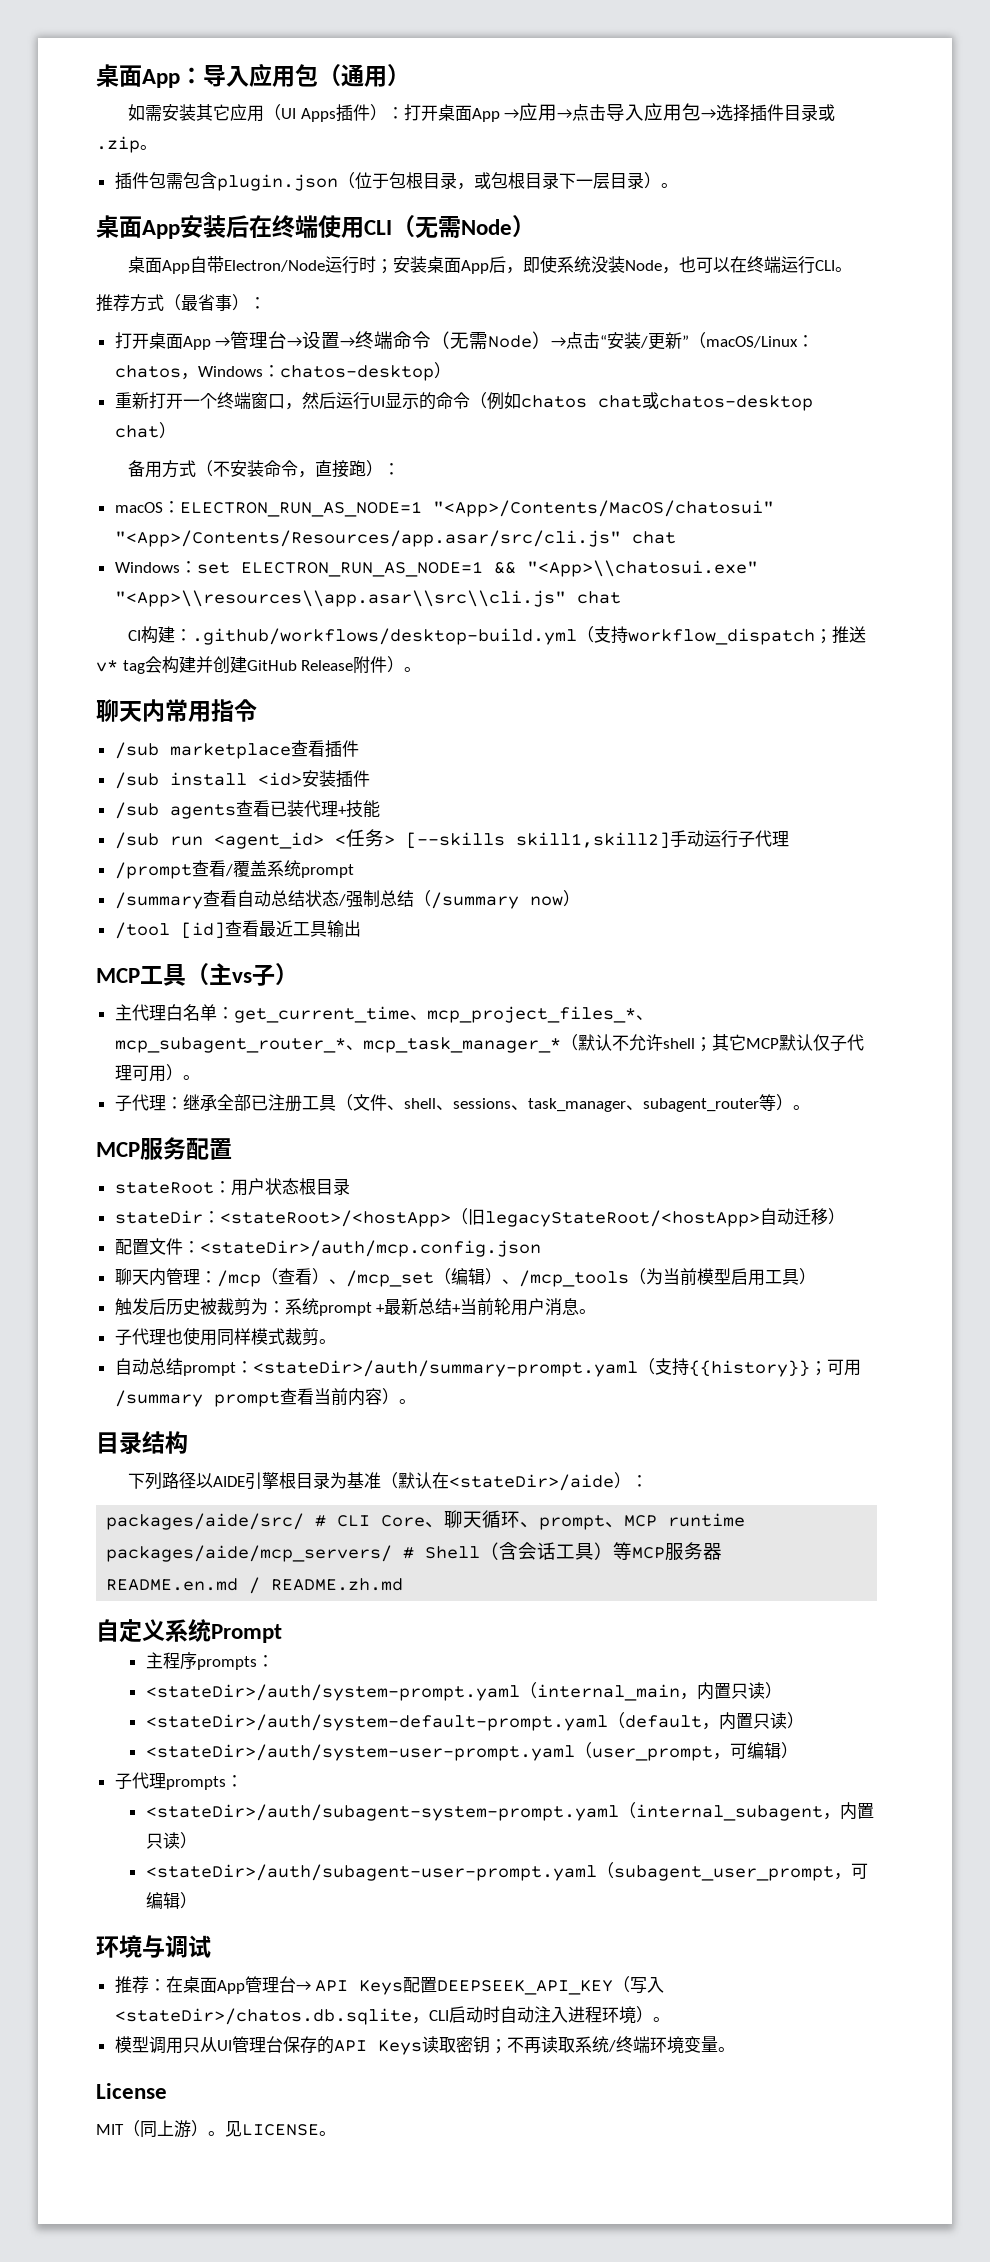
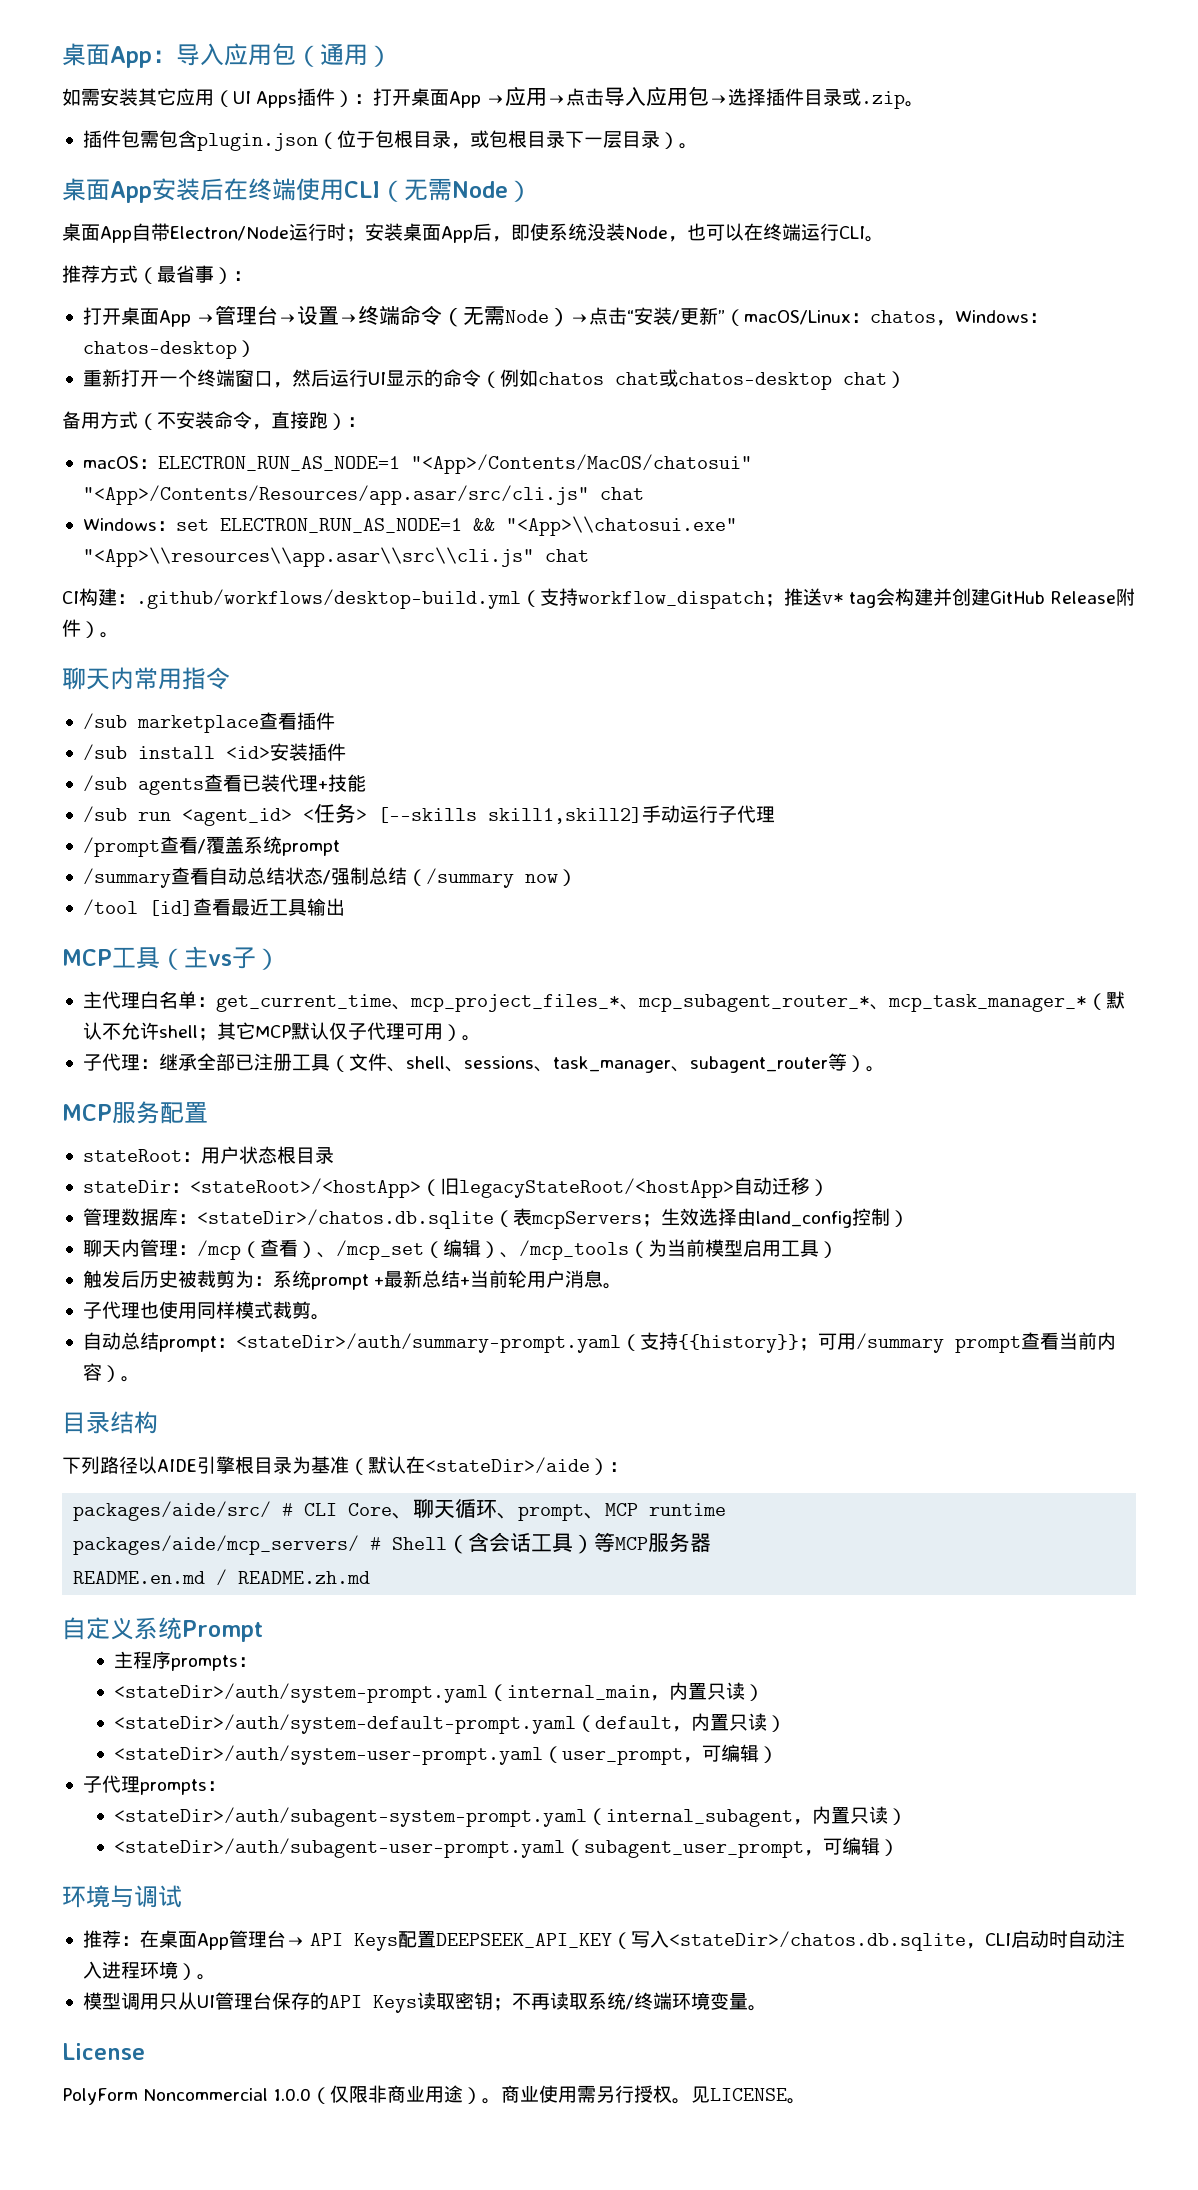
[114,1238,541,1257] 配置文件：<stateDir>/auth/mcp.config.json -> [82,1208,909,1229] 管理数据库：<stateDir>/chatos.db.sqlite（表mcpServers；生效选择由land_config控制）
[96,2120,208,2138] MIT（同上游） -> [62,2085,673,2105] PolyForm Noncommercial 1.0.0（仅限非商业用途）。商业使用需另行授权

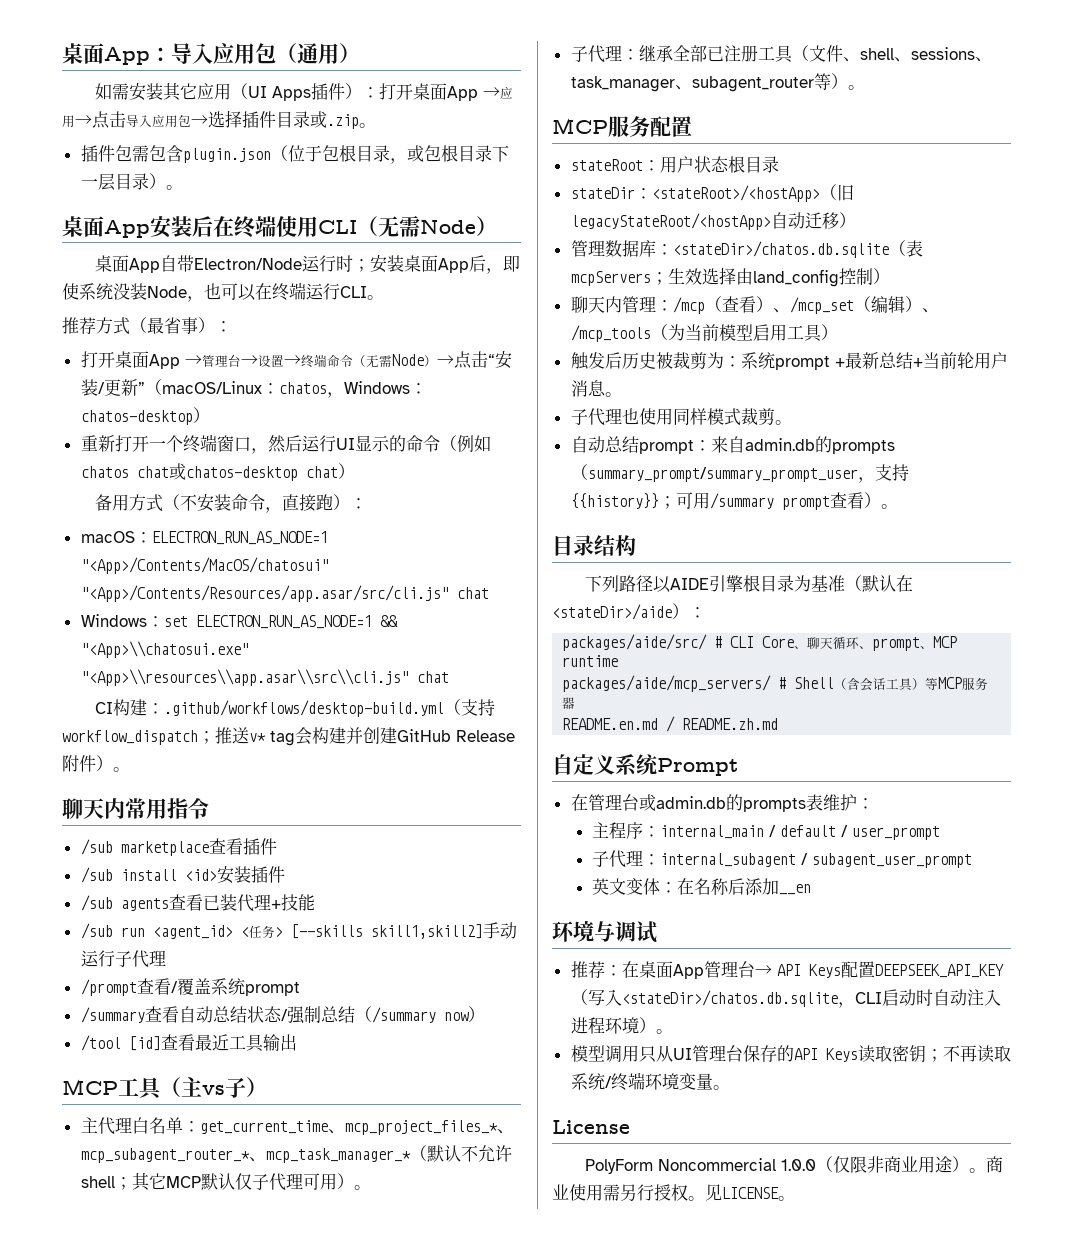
[235,1333,640,1353] <stateDir>/auth/summary-prompt.yaml（ -> [710,436,895,454] [570,464,875,483] 来自admin.db的prompts（summary_prompt/summary_prompt_user，
[1058,1332,1116,1350] [82,1363,102,1381] 当前内容 -> (864, 500) none
(263, 1631) none -> [570,794,874,812] // 在管理台或admin.db的prompts表维护：
[171,1655,258,1671] [114,1682,765,1703] [114,1713,787,1734] [114,1745,563,1765] prompts： // <stateDir>/auth/system-prompt.yaml（internal_main，内置只读） // <stateDir>/auth/system-default-prompt.yaml（default，内置只读） // <stateDir>/auth/system-user-prompt.yaml（ -> [643,825,849,839] ：internal_main / default /
[683,1744,779,1763] [82,1775,226,1795] [114,1806,908,1827] [114,1837,900,1858] ，可编辑） // 子代理prompts： // <stateDir>/auth/subagent-system-prompt.yaml（internal_subagent，内置只读） // <stateDir>/auth/subagent-user-prompt.yaml（subagent_user_prompt，可编辑） -> [592,850,973,868] [592,878,812,895] // 子代理：internal_subagent / subagent_user_prompt // 英文变体：在名称后添加__en

